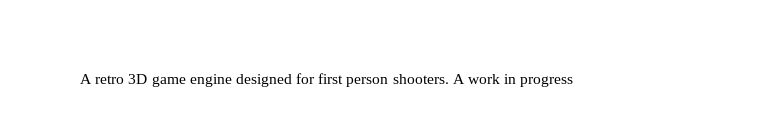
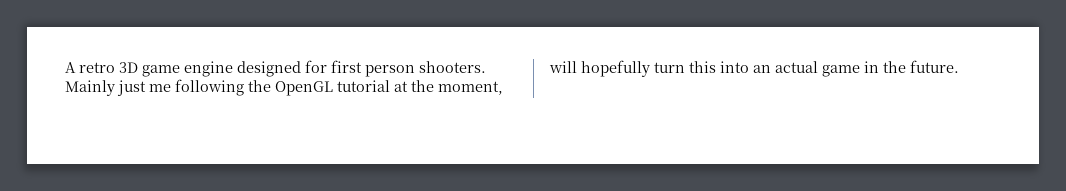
[452,74,574,87] A work in progress -> [65,79,503,96] [549,60,959,77] Mainly just me following the OpenGL tutorial at the moment, will hopefully turn this into an actual game in the future.

